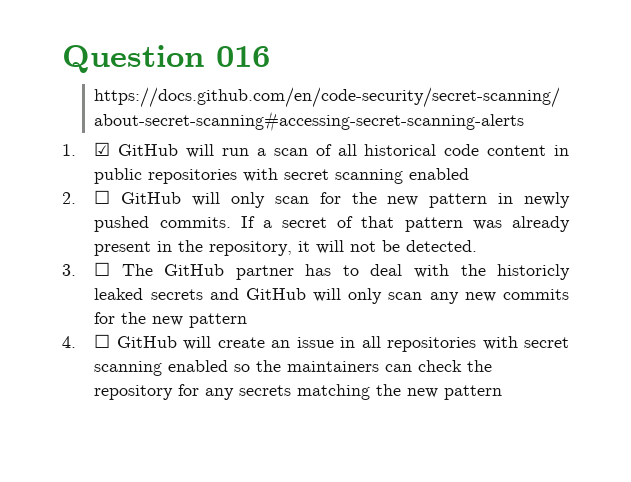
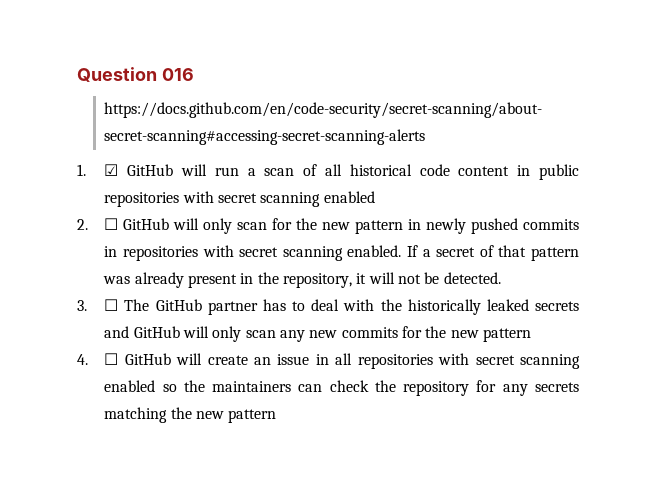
[159,217,231,228] commits. -> [522,219,579,230] [104,245,402,261] commits in repositories with secret scanning enabled.
[497,264,570,280] historicly -> [407,299,481,315] historically

